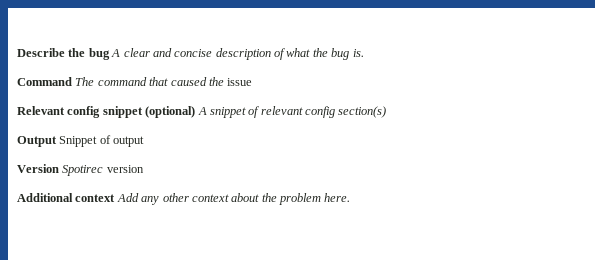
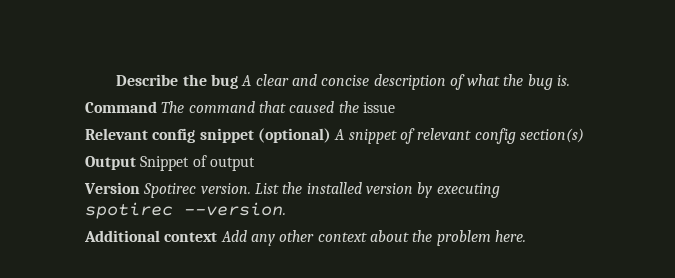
[106,165,144,173] version -> [200,182,500,198] [85,202,286,219] version. List the installed version by executing spotirec --version.

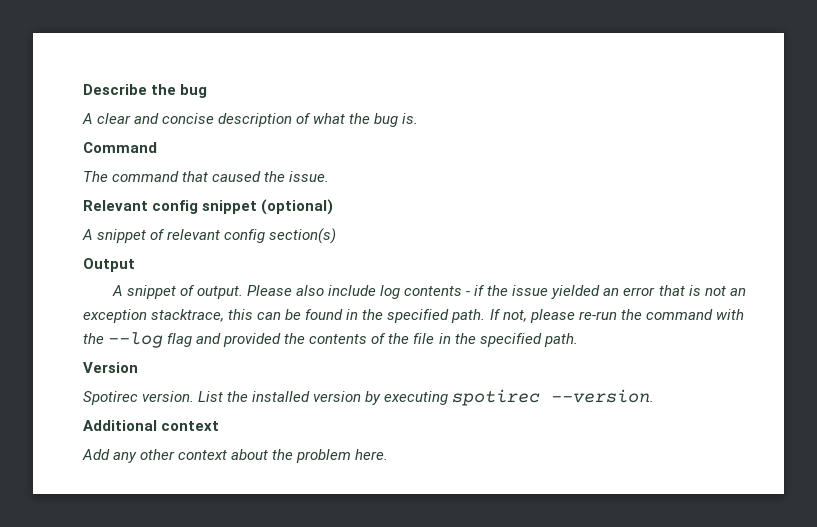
(238, 81) none -> (208, 91) //
(157, 107) none -> (157, 147) //
[362,102,395,113] issue -> [289,171,330,182] issue.
(331, 135) none -> (334, 207) //
[140,155,255,171] Snippet of output -> [111,285,746,299] [83,309,744,323] [83,332,578,348] // A snippet of output. Please also include log contents - if the issue yielded an error that is not an exception stacktrace, this can be found in the specified path. If not, please re-run the command with the --log flag and provided the contents of the file in the specified path.
(140, 188) none -> (138, 367) //
(218, 237) none -> (220, 426) //

